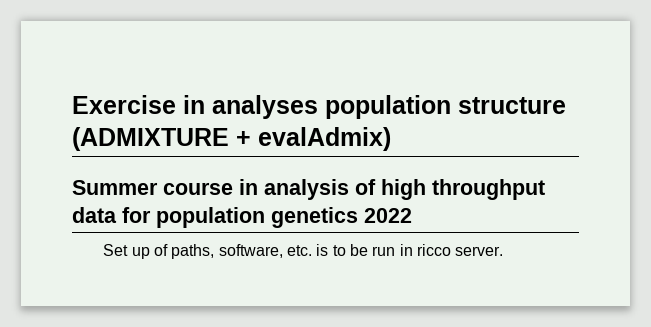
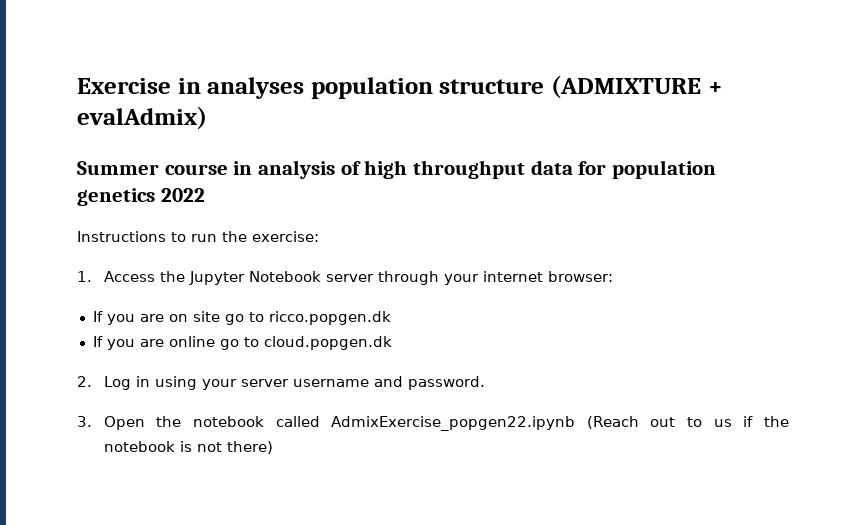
[103,244,504,259] Set up of paths, software, etc. is to be run in ricco server. -> [77,231,319,242] [77,271,613,285] [92,311,391,325] [92,336,392,350] [77,376,485,390] [77,416,790,431] [103,441,273,454] Instructions to run the exercise: // 1. Access the Jupyter Notebook server through your internet browser: // If you are on site go to ricco.popgen.dk // If you are online go to cloud.popgen.dk // 2. Log in using your server username and password. // 3. Open the notebook called AdmixExercise_popgen22.ipynb (Reach out to us if the notebook is not there)

